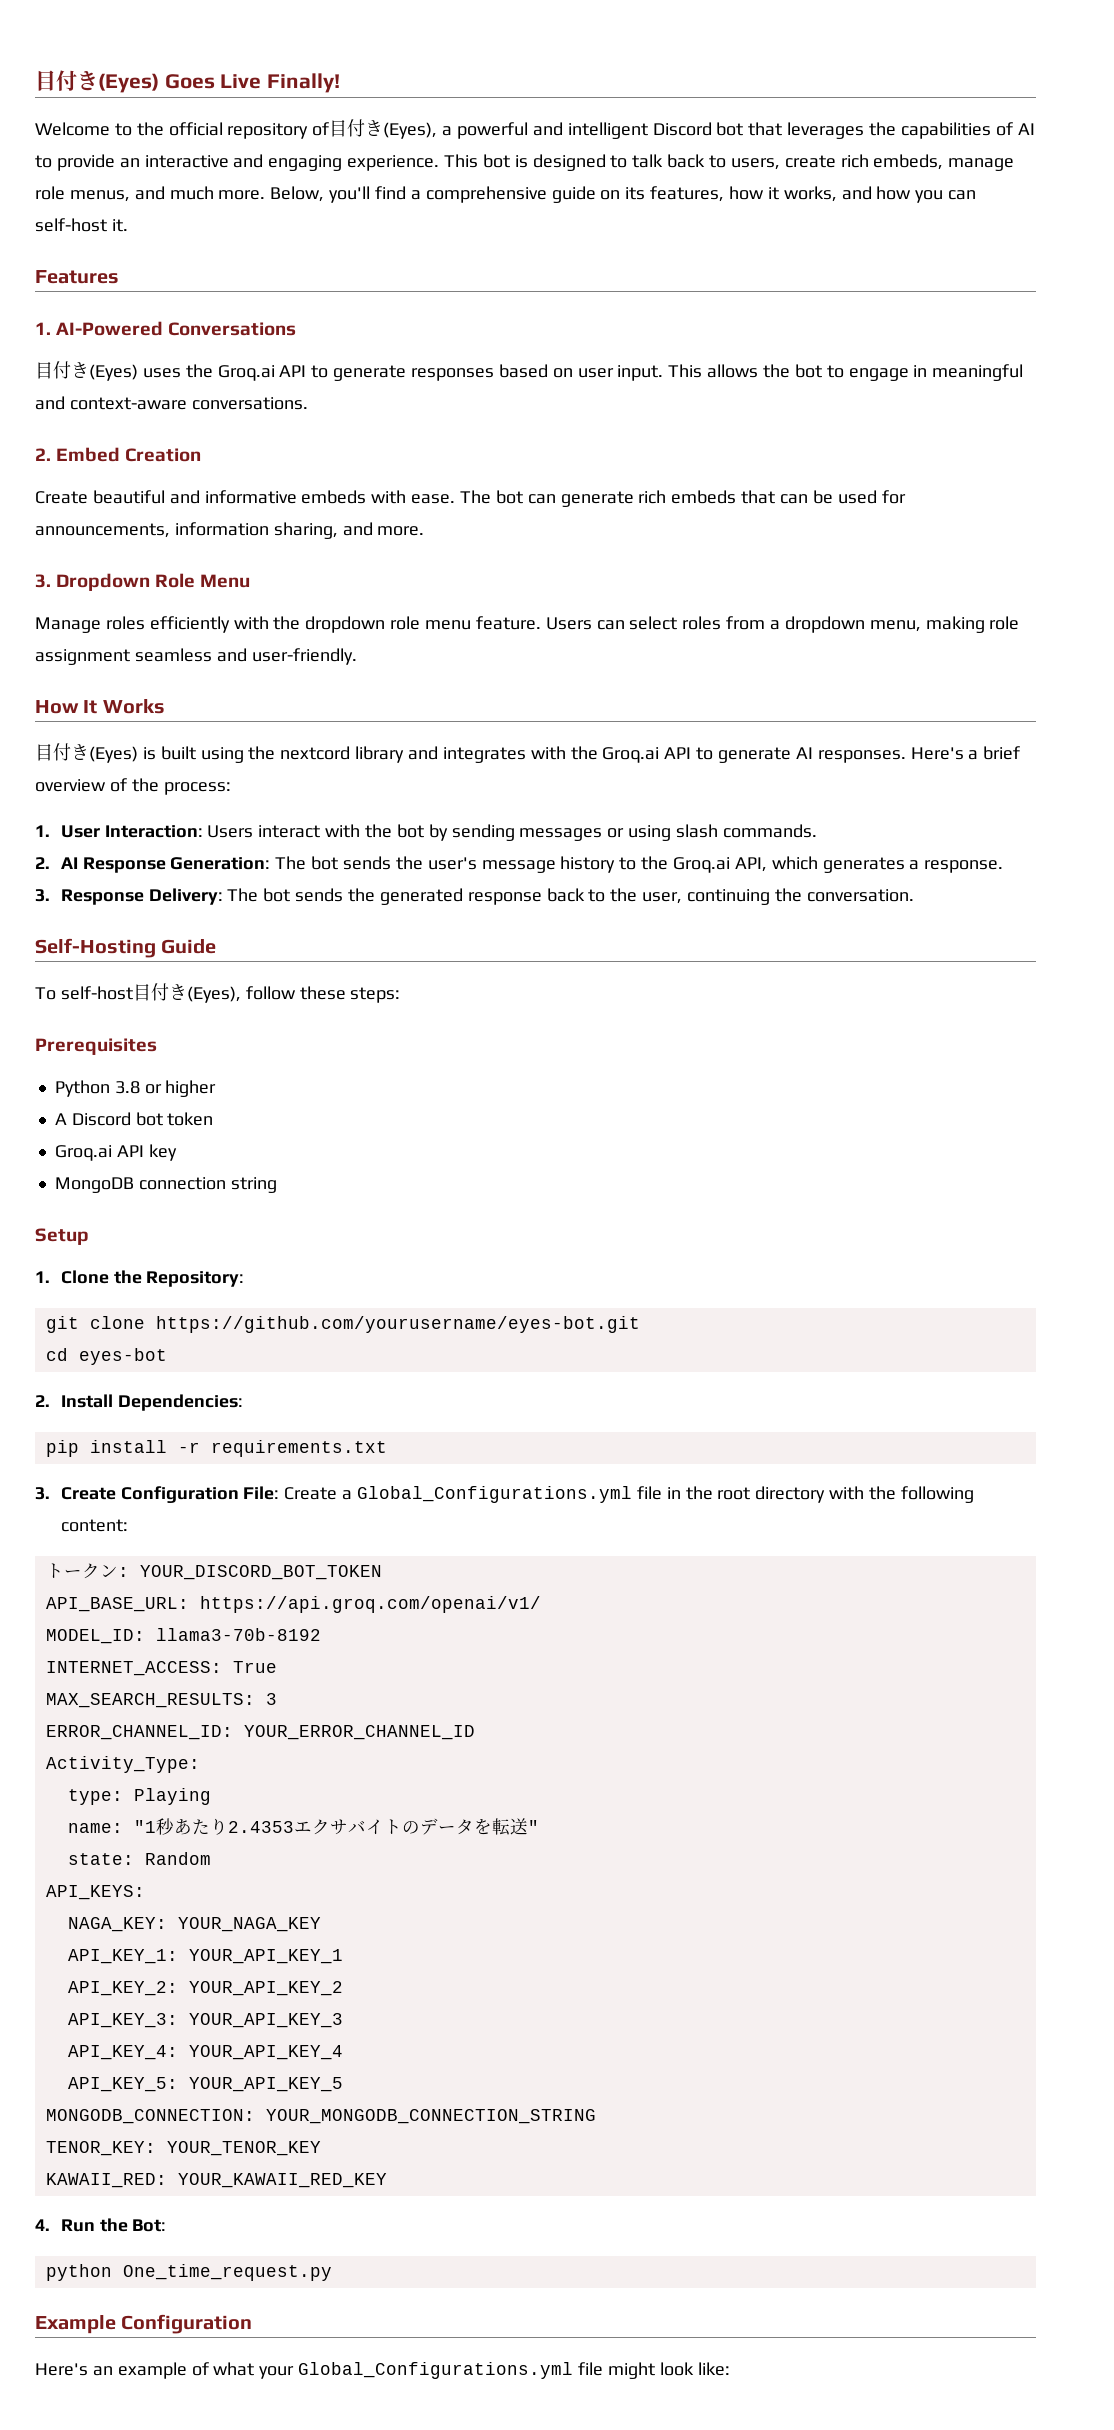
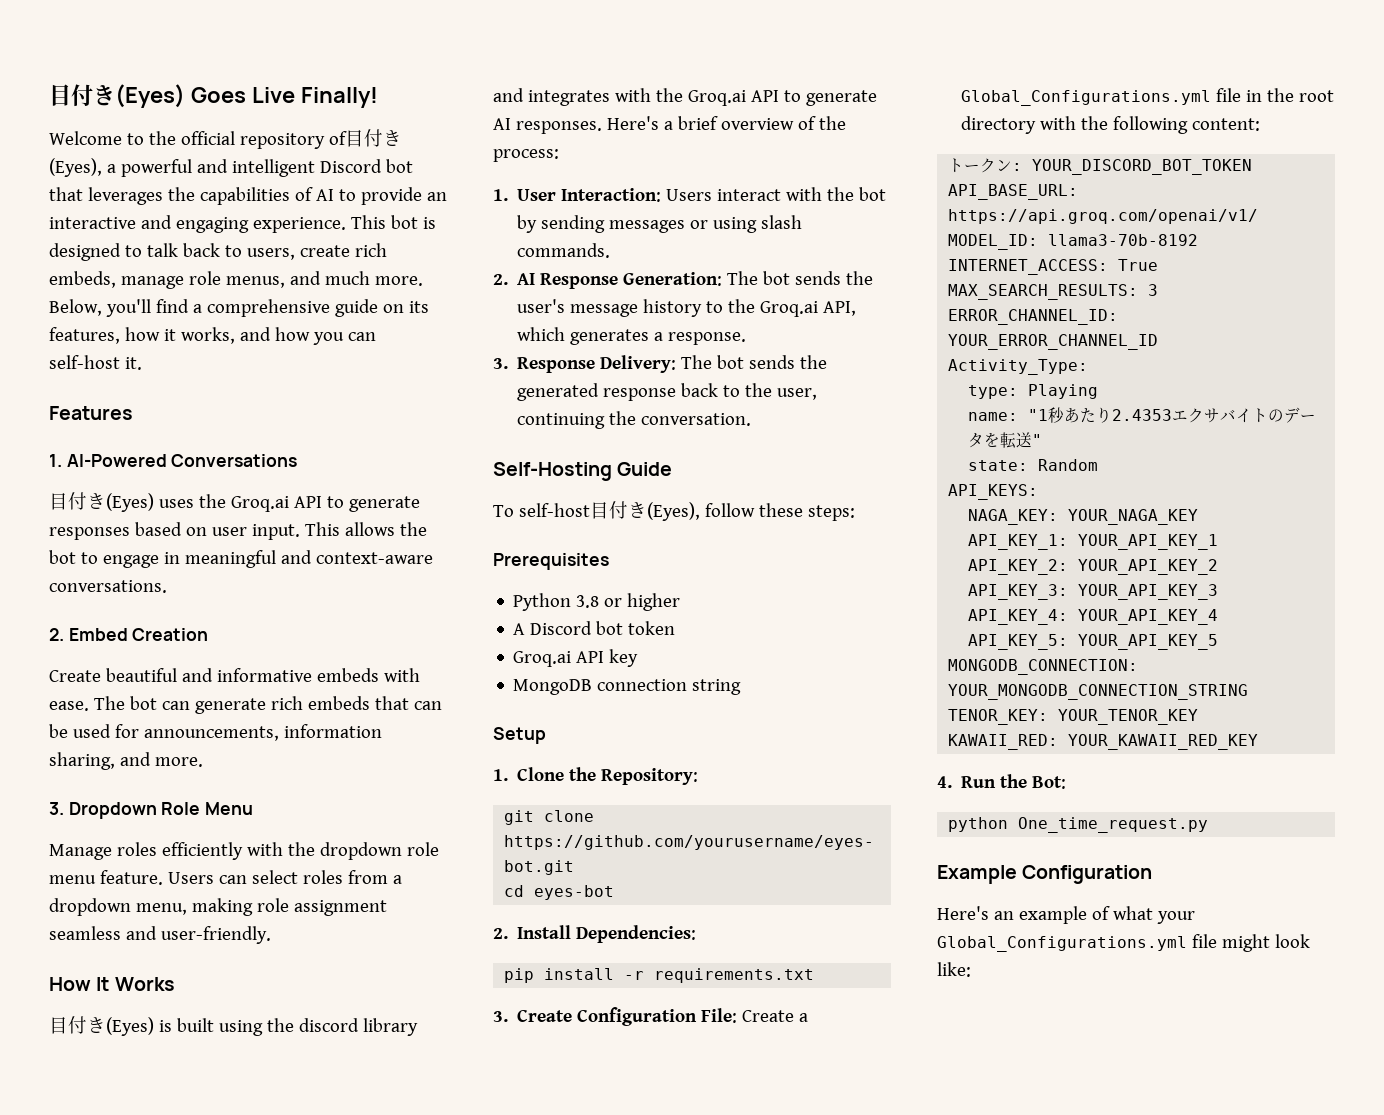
[280,746,351,760] nextcord -> [298,1018,359,1032] discord

